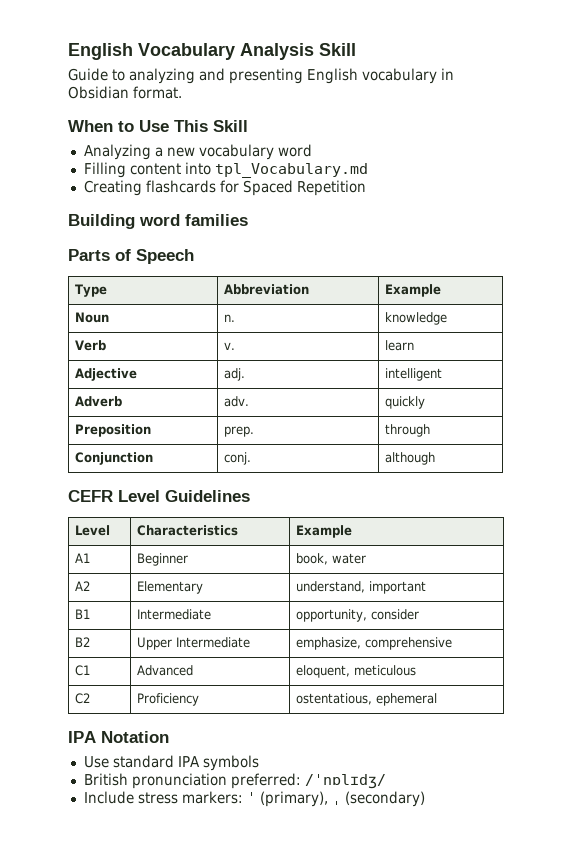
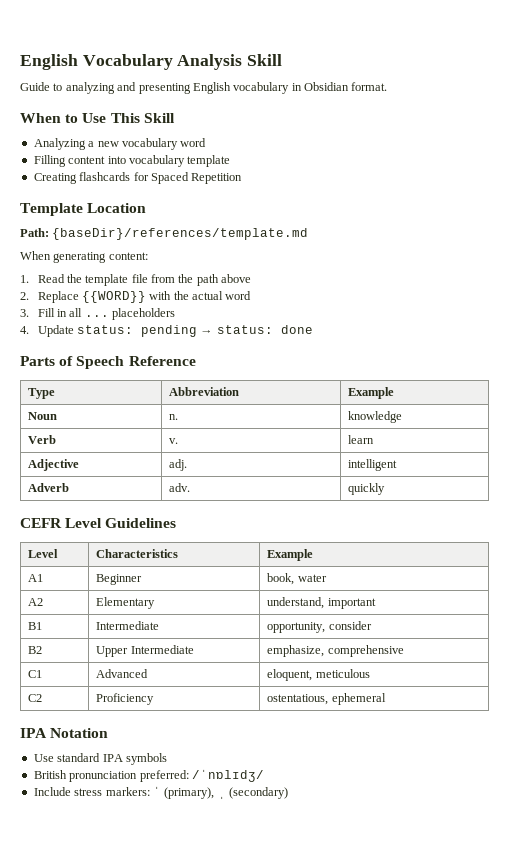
[214,163,368,178] tpl_Vocabulary.md -> [128,155,231,167] vocabulary template
[68,214,248,229] Building word families -> [20,203,147,216] [20,228,309,240] [20,251,148,263] [20,274,252,286] [20,291,252,303] [20,308,176,320] [20,325,313,337] Template Location // Path: {baseDir}/references/template.md // When generating content: // 1. Read the template file from the path above // 2. Replace {{WORD}} with the actual word // 3. Fill in all ... placeholders // 4. Update status: pending → status: done
(194, 256) none -> [128,356,196,366] Reference
[74,424,151,437] [223,426,254,437] [384,424,430,437] [74,452,153,465] [223,452,251,465] [384,452,435,465] // Preposition | prep. | through // Conjunction | conj. | although -> (386, 489) none

